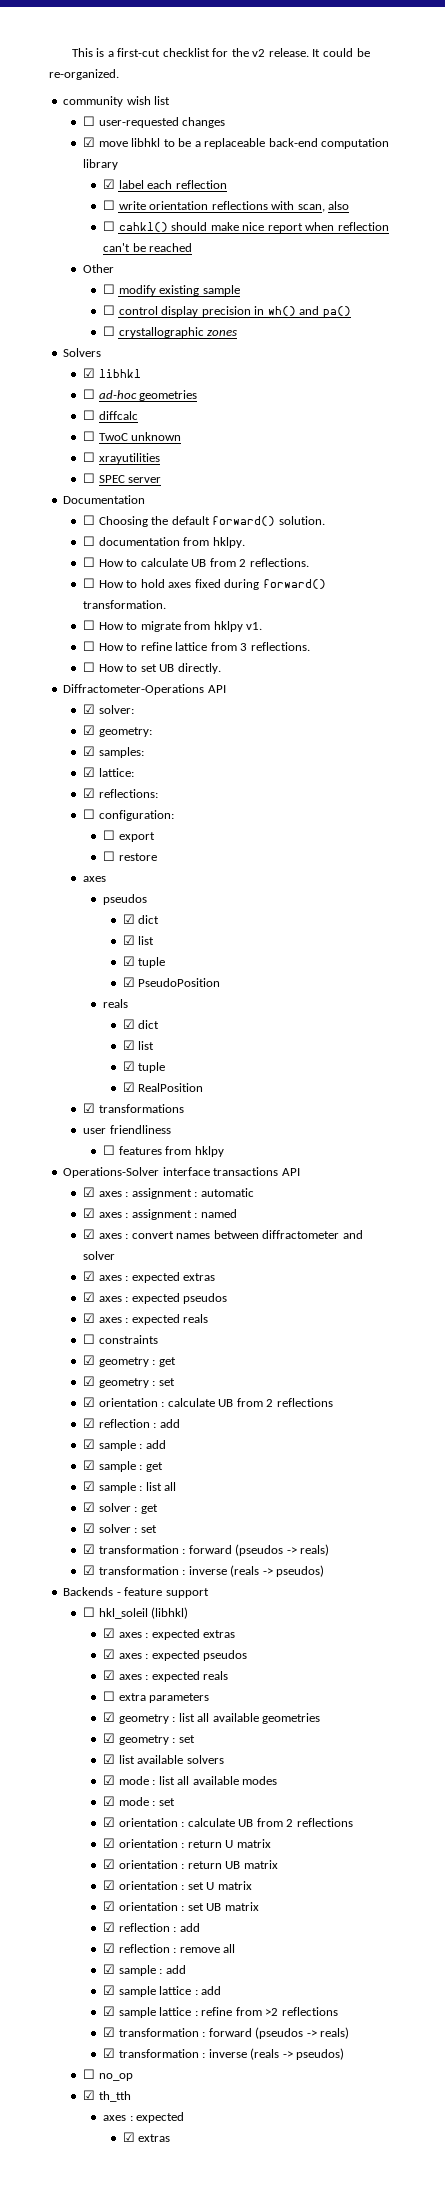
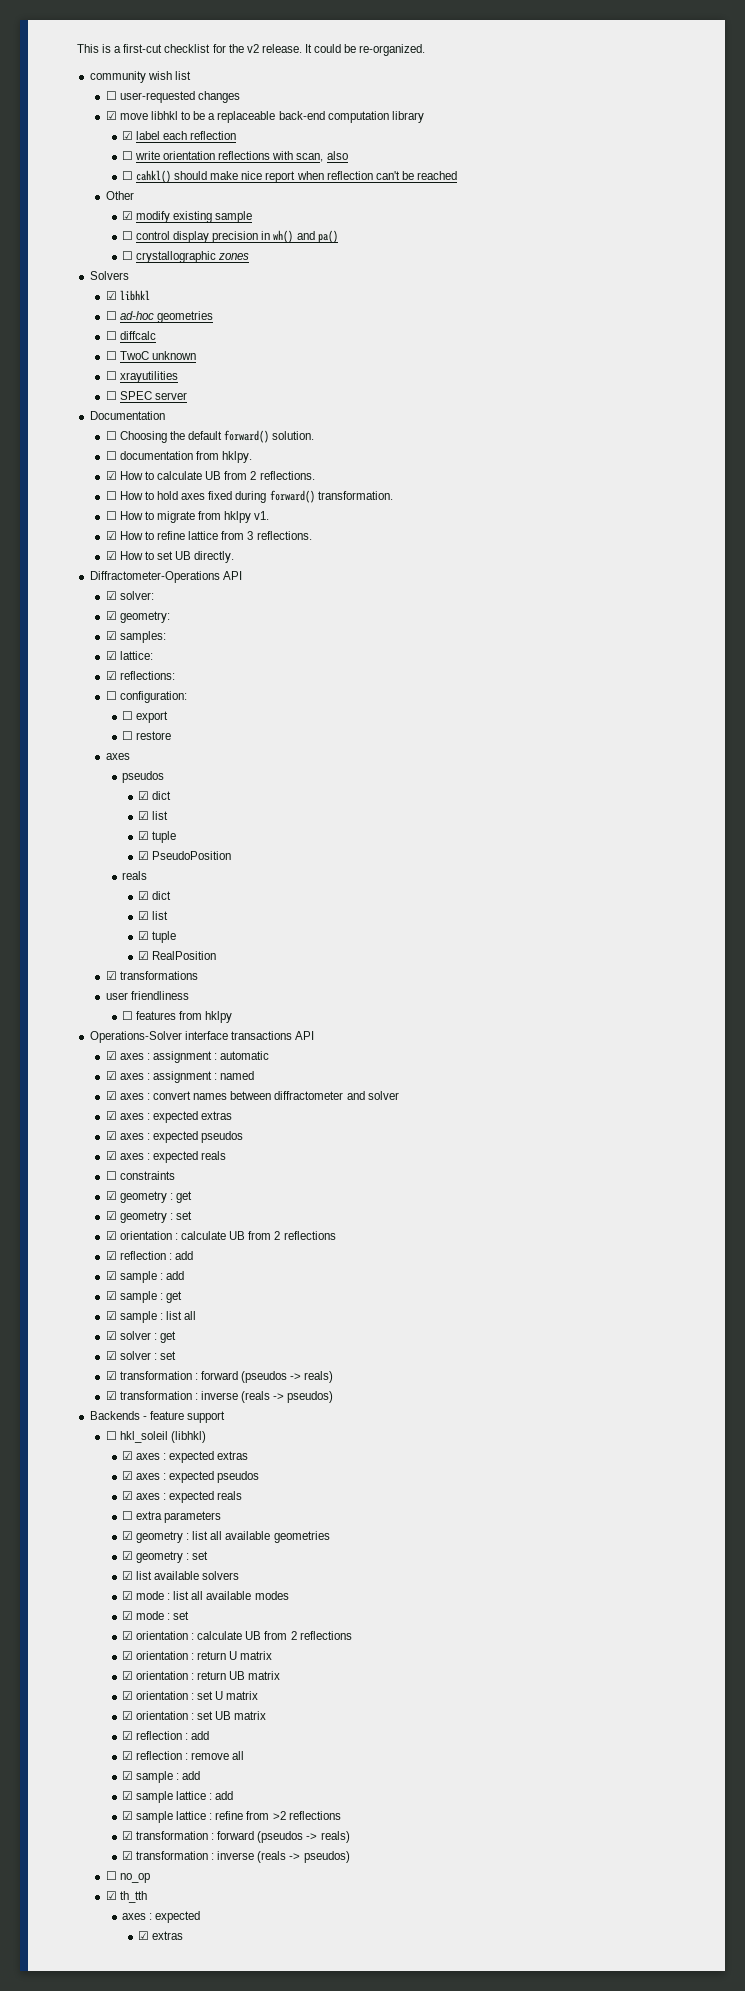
[102,284,115,294] ☐ -> [121,211,133,220] ☑
[83,557,96,567] ☐ -> [105,471,117,480] ☑
[83,641,96,651] ☐ -> [105,531,117,540] ☑
[83,662,96,672] ☐ -> [105,551,117,560] ☑

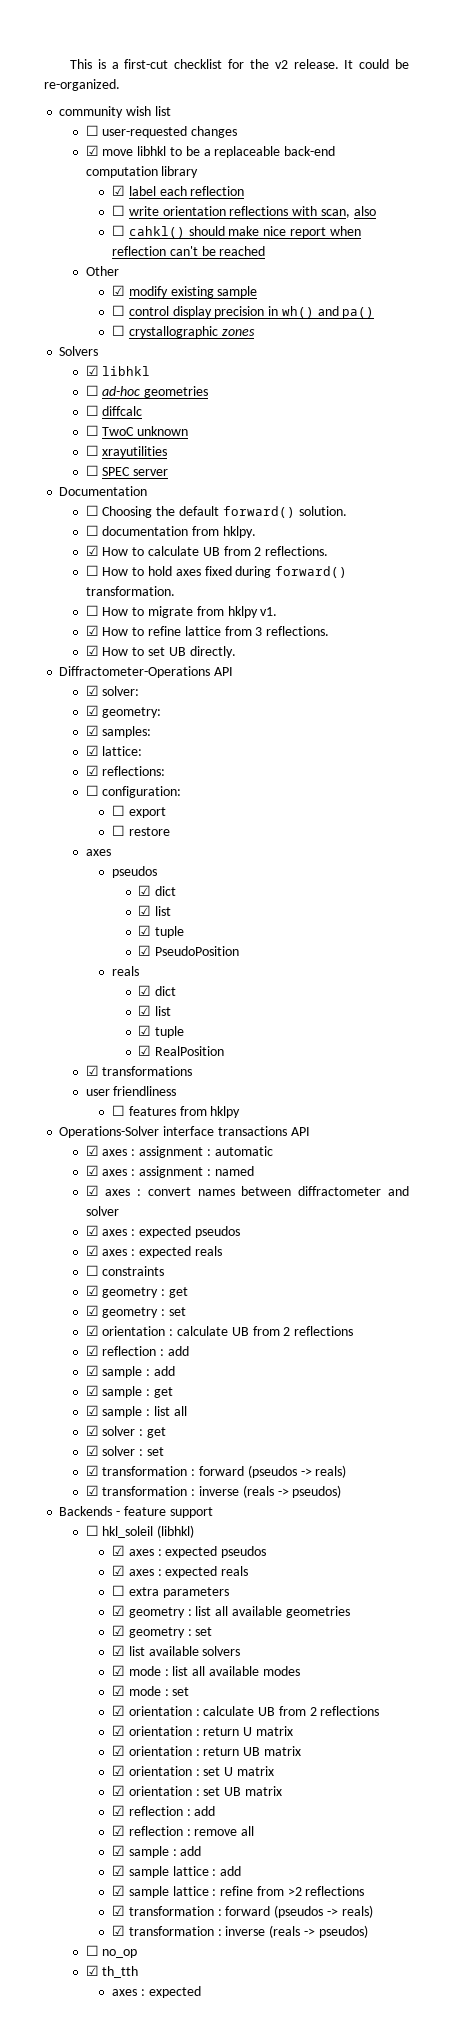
[105,1111,233,1123] // ☑ axes : expected extras -> (119, 1211) none
[121,1451,249,1463] // ☑ axes : expected extras -> (195, 1531) none
[137,1931,184,1940] // ☑ extras -> (201, 1992) none

